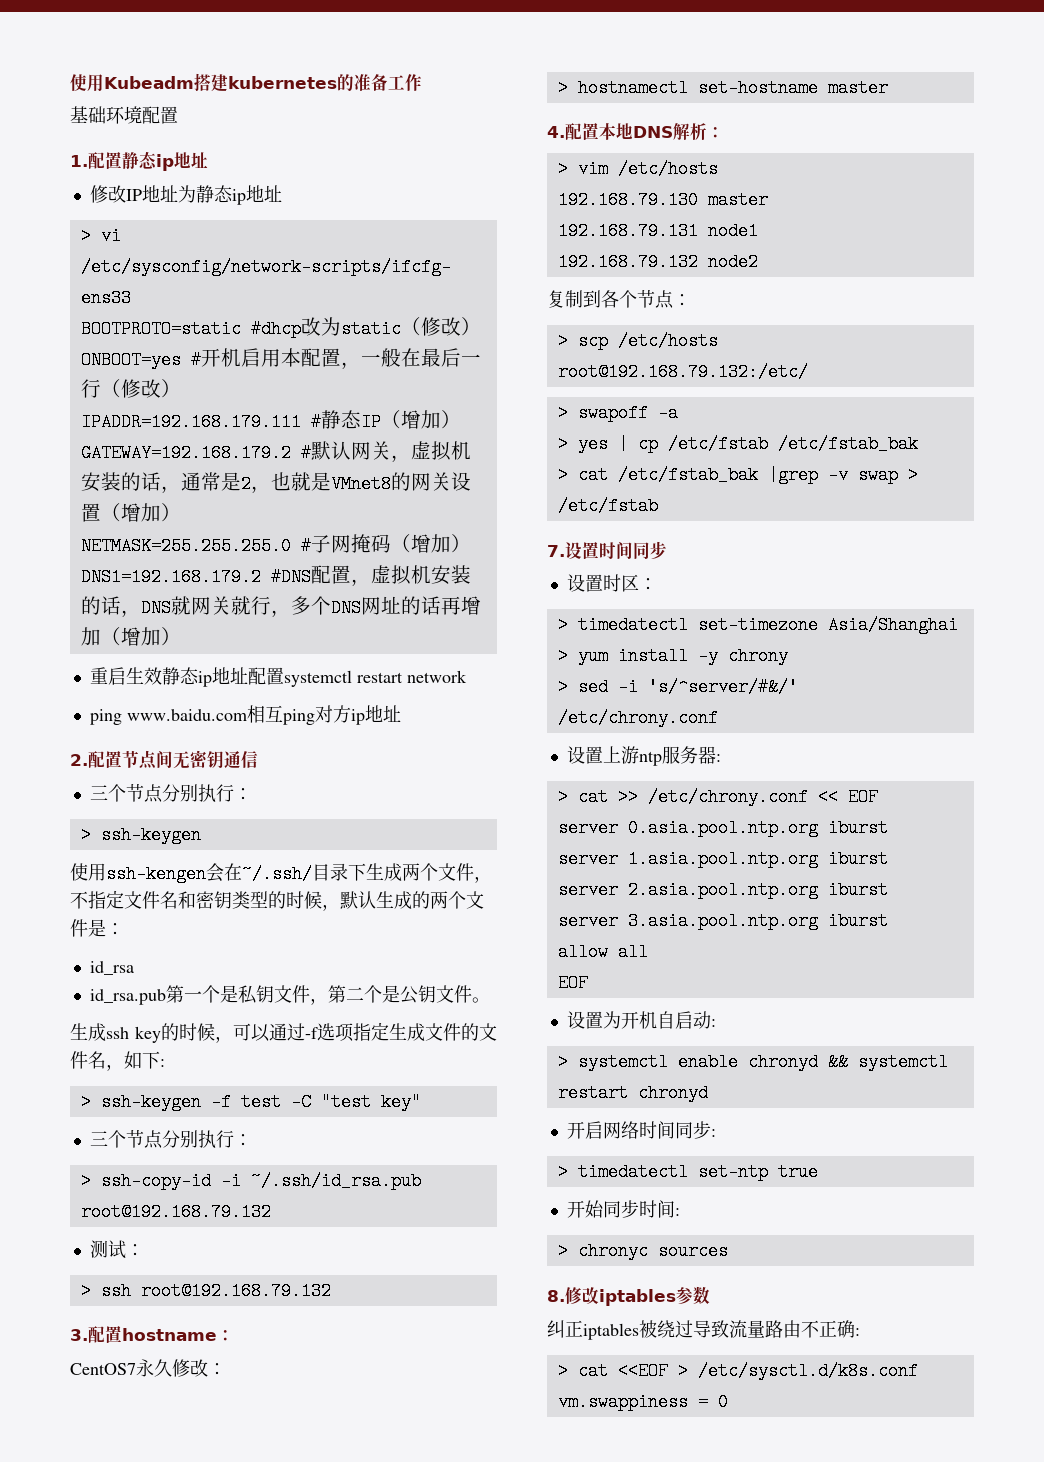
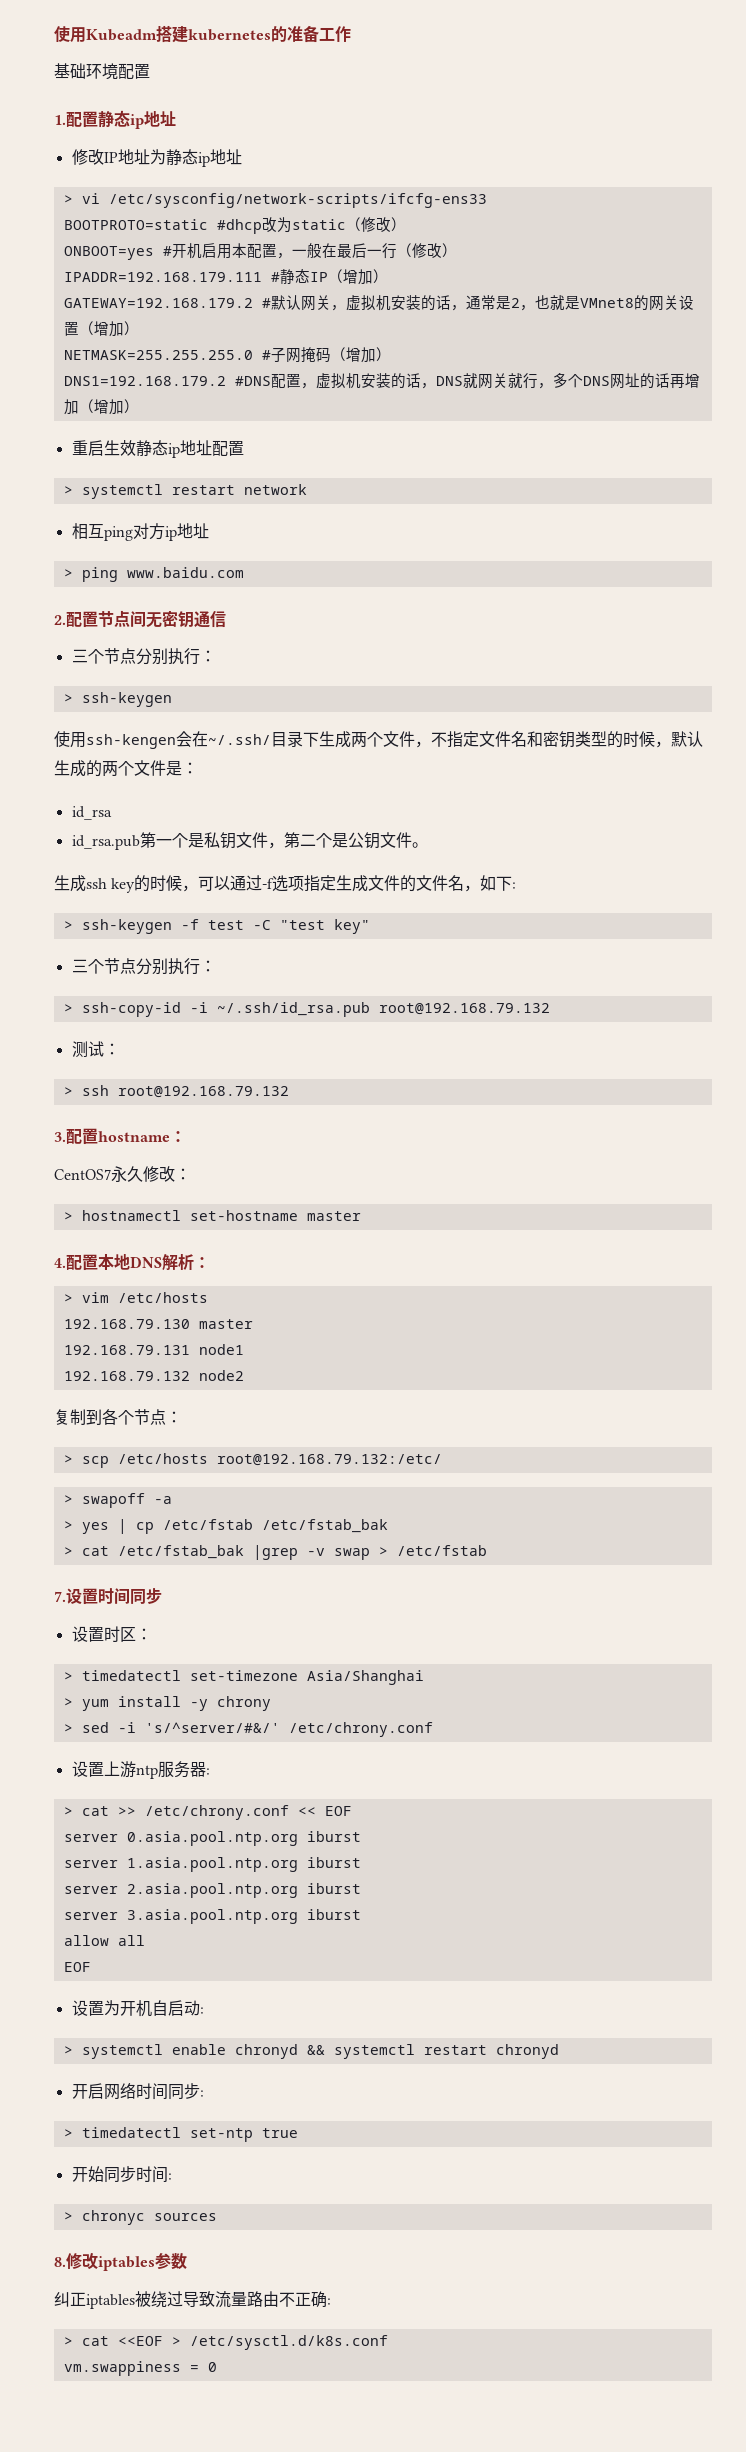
(284, 676) none -> [63,486,73,495] // >
[89,709,247,725] ping www.baidu.com -> (307, 489) none
(401, 713) none -> [63,567,244,582] // > ping www.baidu.com

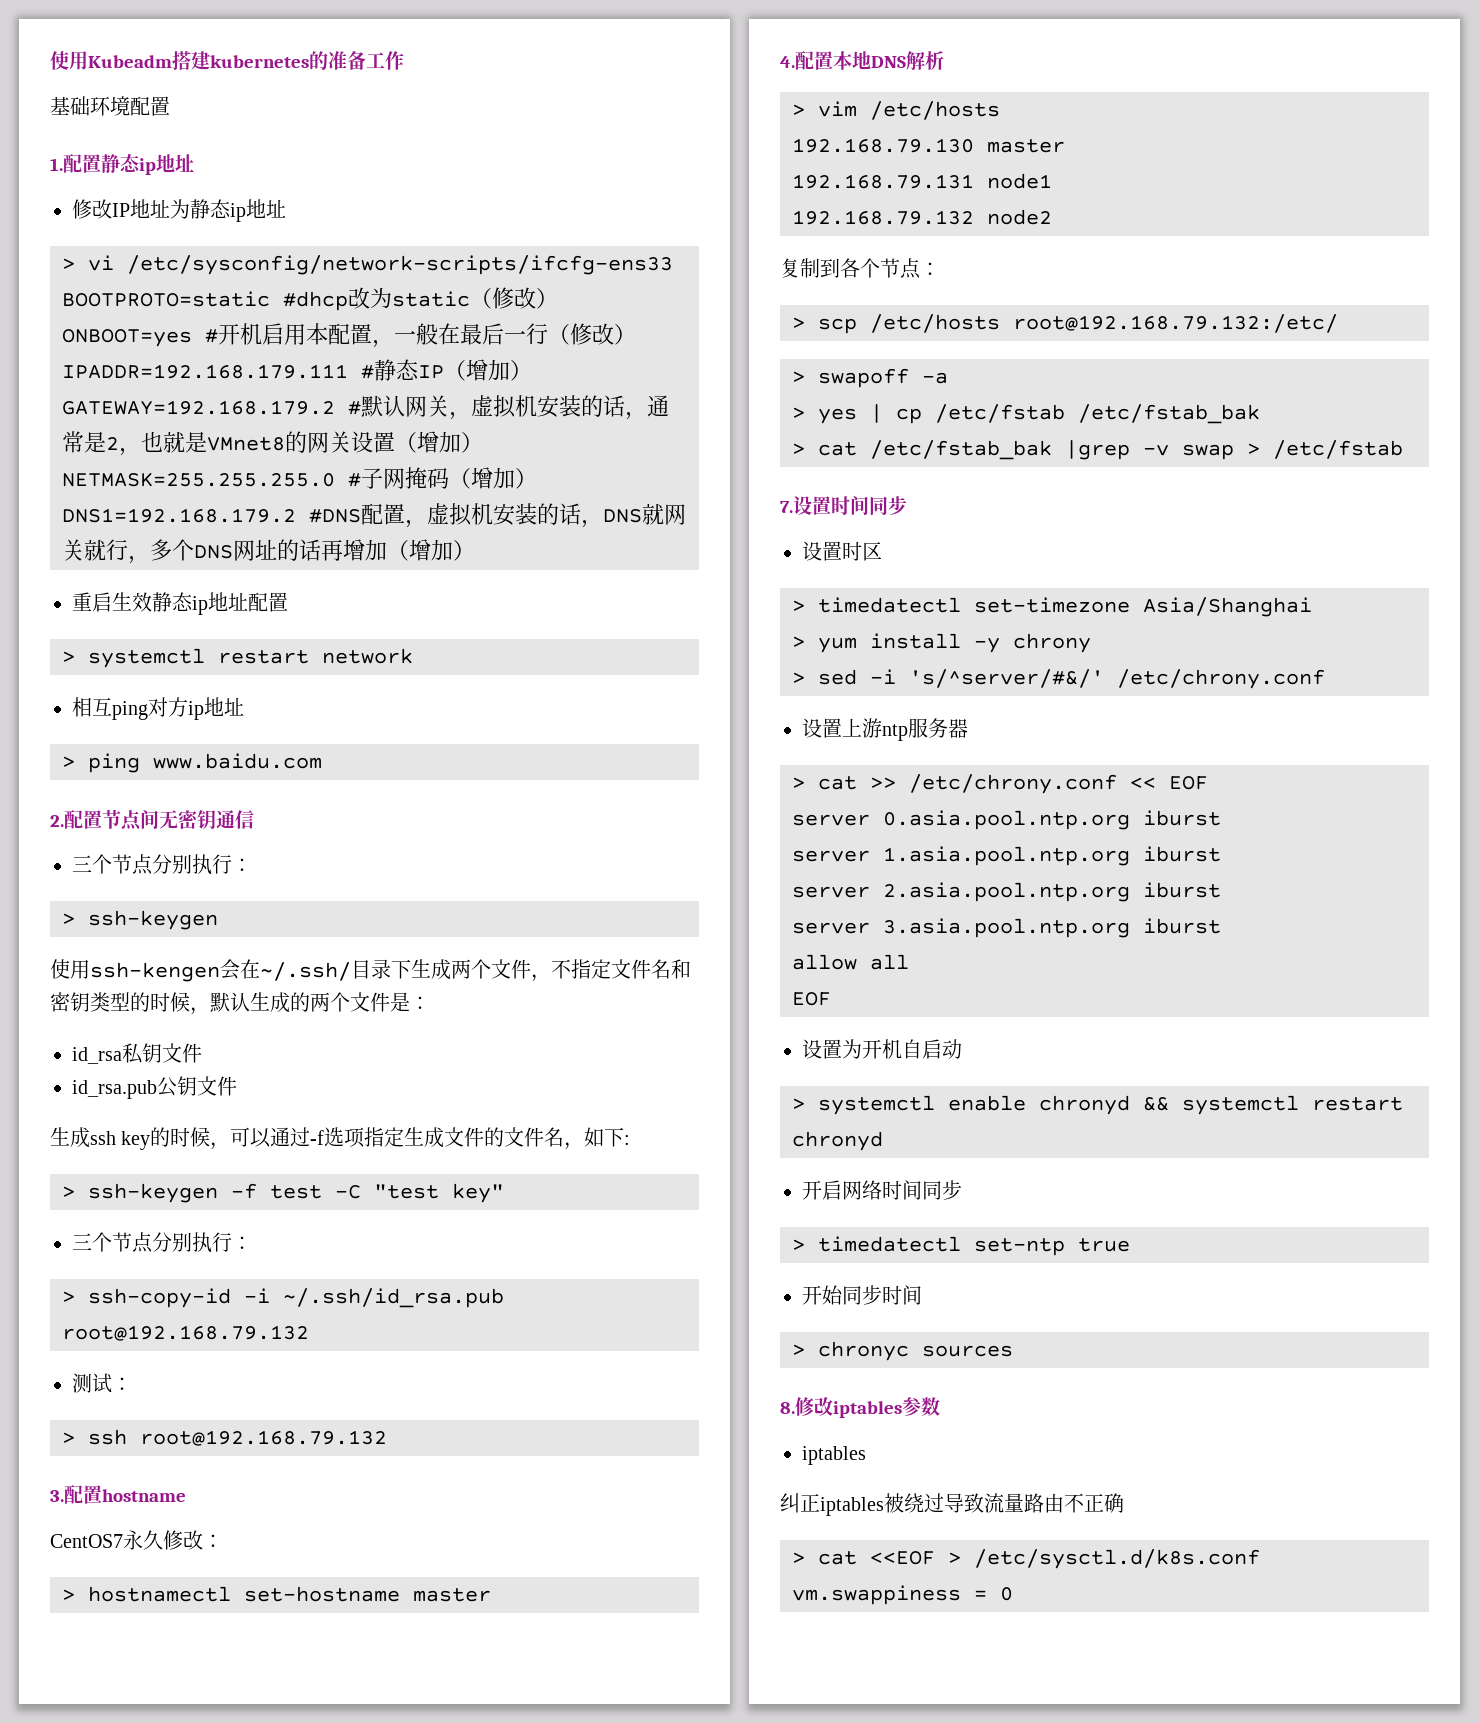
[71,832,204,850] // id_rsa.pub第一个是 -> (122, 1055) none
[267,832,348,849] ，第二个是 -> [72,1080,157,1099] // id_rsa.pub
[411,842,428,848] 。 -> (237, 1086) none
[170,1131,186,1142] ： -> (186, 1495) none
[194,1257,210,1268] ： -> (944, 60) none
[135,1628,152,1640] ： -> (882, 551) none
[205,1768,210,1775] : -> (968, 728) none
[199,2007,204,2014] : -> (962, 1049) none
[199,2090,204,2097] : -> (962, 1190) none
[167,2173,172,2180] : -> (922, 1295) none
(187, 2261) none -> [802,1446,866,1465] // iptables
[327,2298,331,2305] : -> (1124, 1503) none

